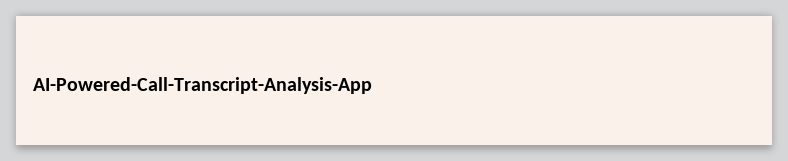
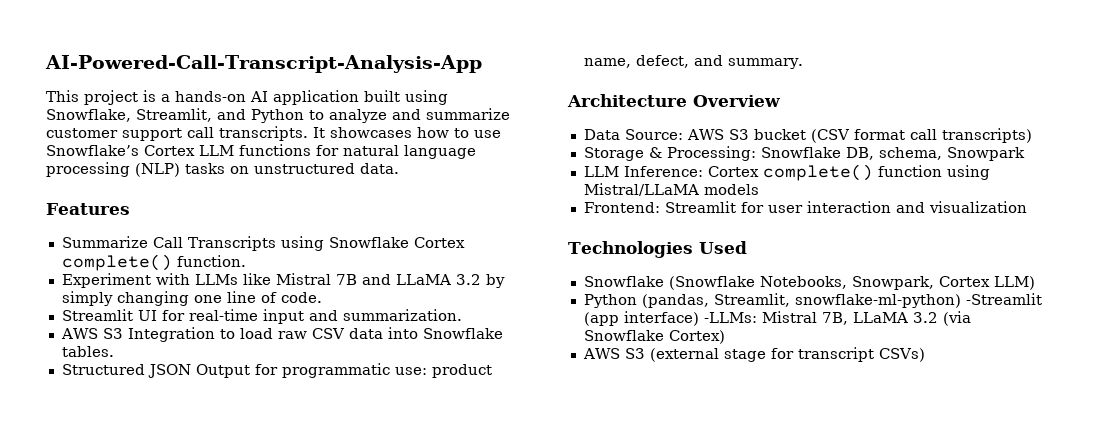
(372, 85) none -> [46,90,448,105] [46,108,510,123] [46,126,501,141] [46,144,476,159] [46,162,399,177] [46,203,130,215] [61,236,465,251] [61,254,246,271] [61,273,505,288] [61,291,322,306] [61,309,462,324] [60,327,503,342] [61,346,114,357] [61,363,492,378] [583,55,803,69] [567,94,780,107] [583,128,1032,143] [583,146,1025,161] [583,164,990,181] [583,183,759,196] [583,201,1027,213] [568,241,747,258] [583,276,1035,290] [583,293,1042,308] [583,311,971,326] [583,330,725,344] [582,347,925,362] // This project is a hands-on AI application built using Snowflake, Streamlit, and Python to analyze and summarize customer support call transcripts. It showcases how to use Snowflake’s Cortex LLM functions for natural language processing (NLP) tasks on unstructured data. // Features // Summarize Call Transcripts using Snowflake Cortex complete() function. // Experiment with LLMs like Mistral 7B and LLaMA 3.2 by simply changing one line of code. // Streamlit UI for real-time input and summarization. // AWS S3 Integration to load raw CSV data into Snowflake tables. // Structured JSON Output for programmatic use: product name, defect, and summary. // Architecture Overview // Data Source: AWS S3 bucket (CSV format call transcripts) // Storage & Processing: Snowflake DB, schema, Snowpark // LLM Inference: Cortex complete() function using Mistral/LLaMA models // Frontend: Streamlit for user interaction and visualization // Technologies Used // Snowflake (Snowflake Notebooks, Snowpark, Cortex LLM) // Python (pandas, Streamlit, snowflake-ml-python) -Streamlit (app interface) -LLMs: Mistral 7B, LLaMA 3.2 (via Snowflake Cortex) // AWS S3 (external stage for transcript CSVs)

